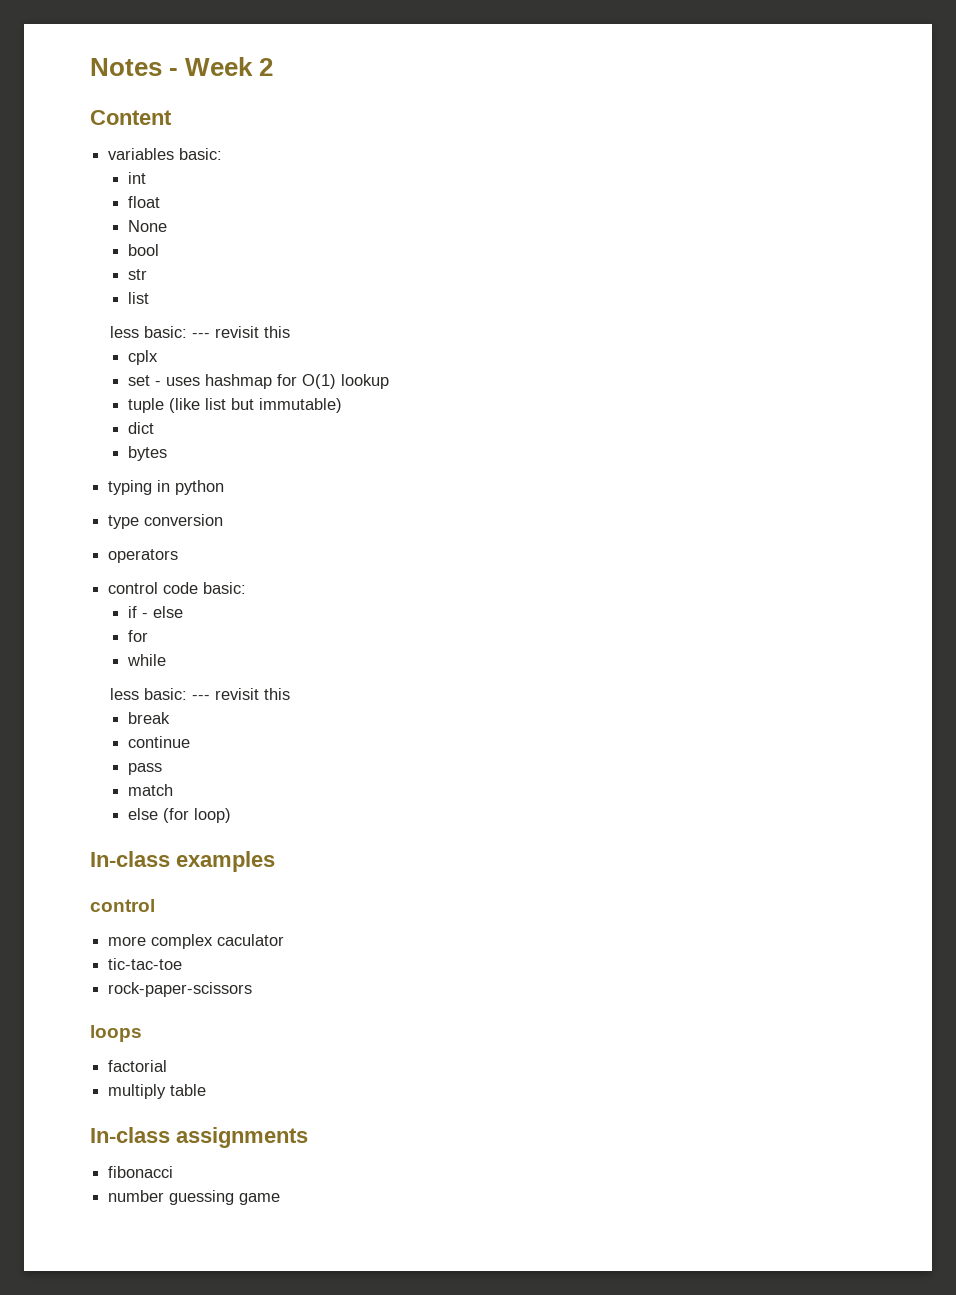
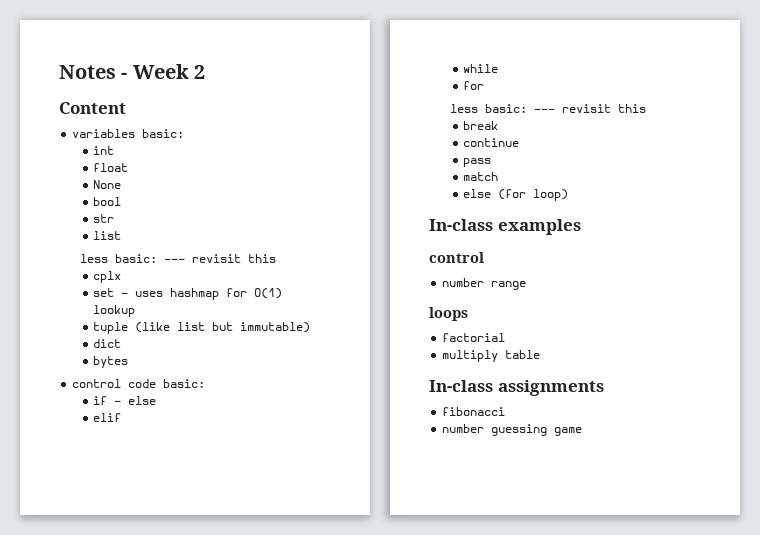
[108,480,225,495] [108,514,224,529] [108,549,179,563] // typing in python // type conversion // operators -> (129, 362) none
[128,630,149,642] for -> [93,413,122,422] elif
(167, 660) none -> [463,81,485,90] // for
[108,934,285,949] [108,958,183,970] [108,982,253,997] more complex caculator // tic-tac-toe // rock-paper-scissors -> [442,278,527,290] number range

